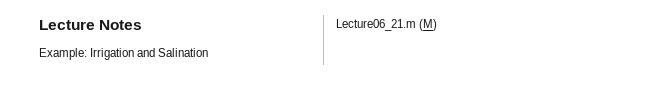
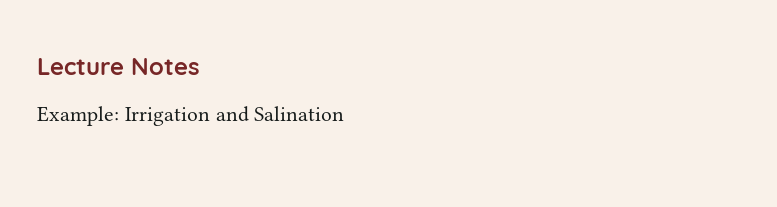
[336,19,438,31] // Lecture06_21.m (M) -> (345, 113) none

